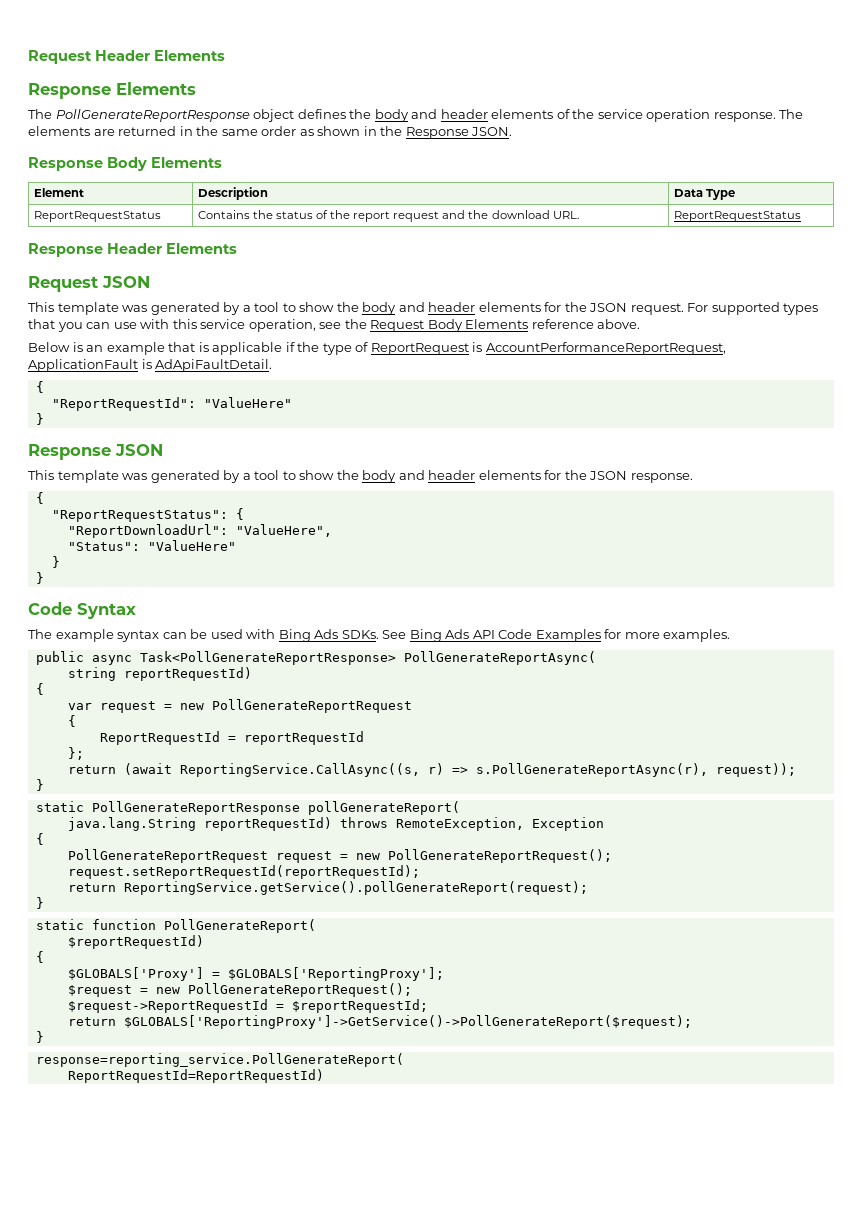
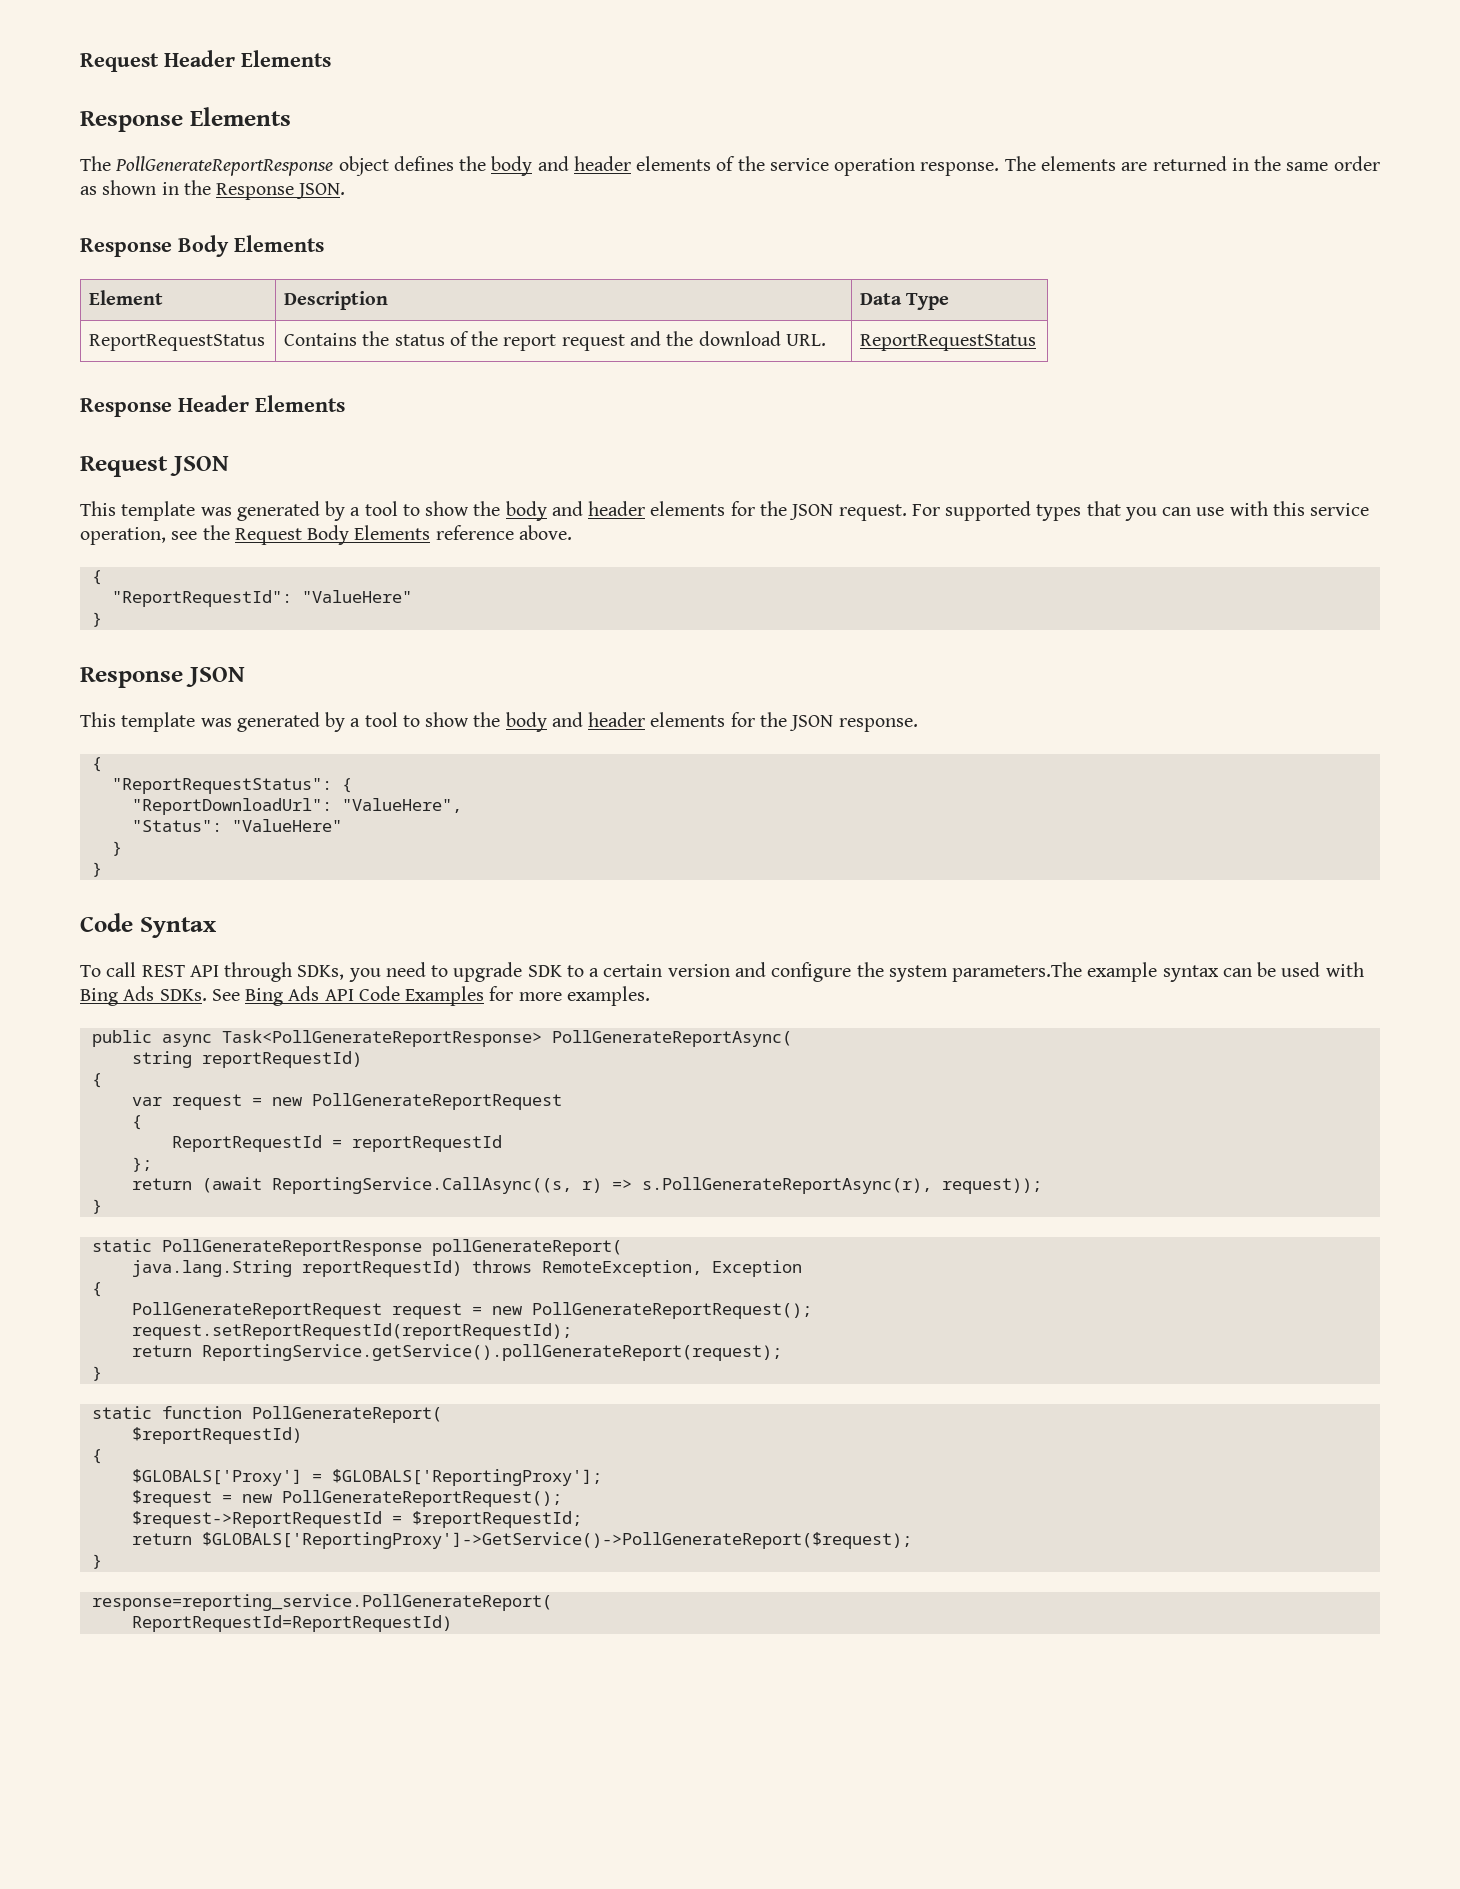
[28,342,726,355] [28,359,273,372] // Below is an example that is applicable if the type of ReportRequest is AccountPerformanceReportRequest, ApplicationFault is AdApiFaultDetail. -> (572, 532) none
[28,629,52,639] The -> [80,962,1083,982] To call REST API through SDKs, you need to upgrade SDK to a certain version and configure the system parameters.The

